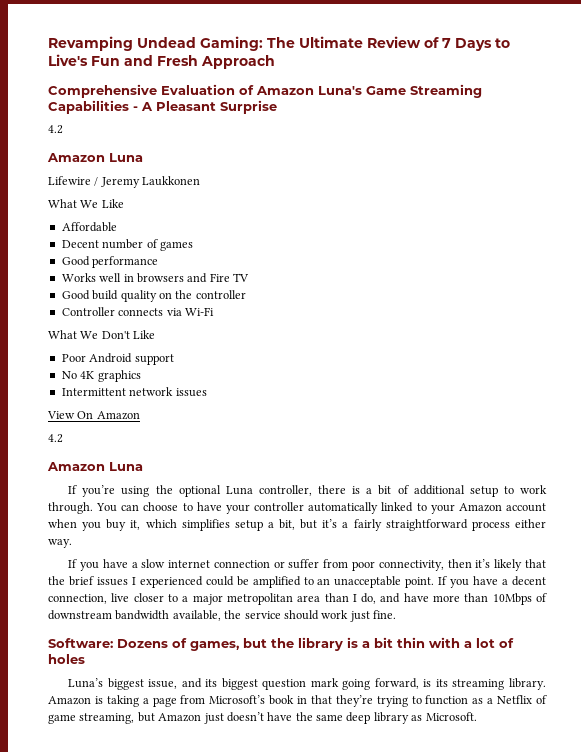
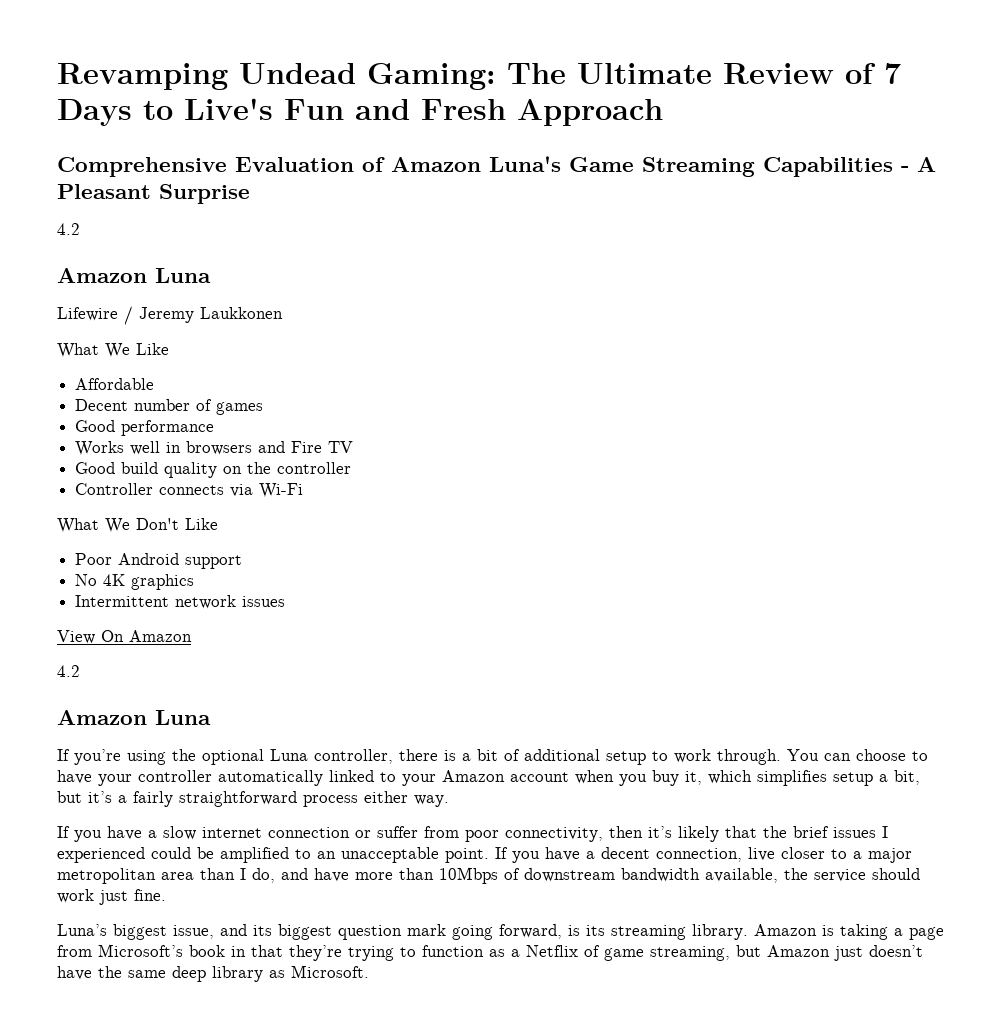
[48,637,514,651] [48,654,85,664] // Software: Dozens of games, but the library is a bit thin with a lot of holes -> (166, 895) none

